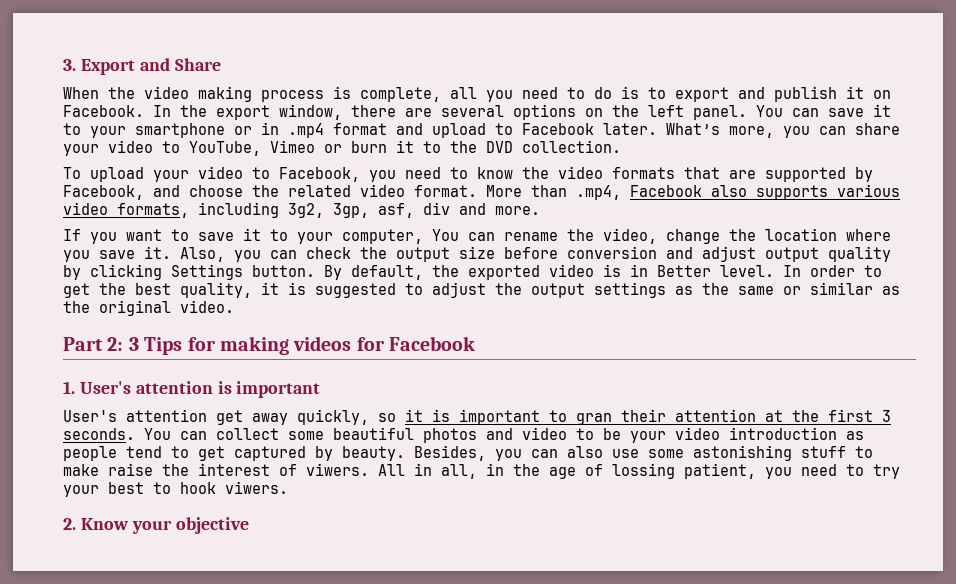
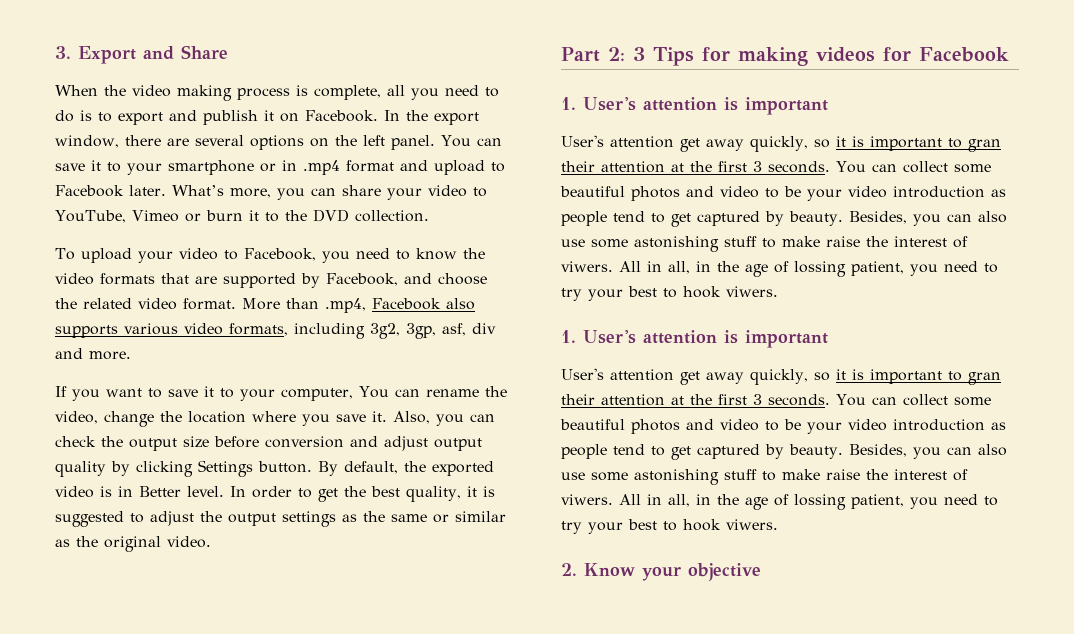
(288, 487) none -> [561,330,828,348] [561,368,1001,385] [561,394,991,406] [560,419,1006,434] [561,444,1007,460] [561,469,968,485] [561,494,998,510] [561,519,778,534] // 1. User's attention is important // User's attention get away quickly, so it is important to gran their attention at the first 3 seconds. You can collect some beautiful photos and video to be your video introduction as people tend to get captured by beauty. Besides, you can also use some astonishing stuff to make raise the interest of viwers. All in all, in the age of lossing patient, you need to try your best to hook viwers.

